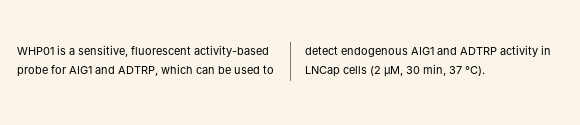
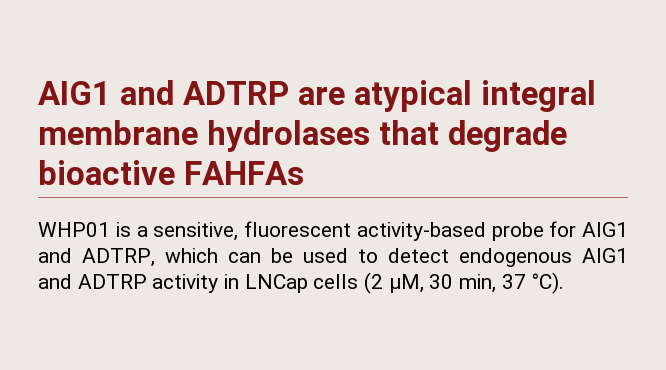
(17, 51) none -> [38,80,596,112] [38,120,567,152] [38,160,304,185] AIG1 and ADTRP are atypical integral membrane hydrolases that degrade bioactive FAHFAs //

